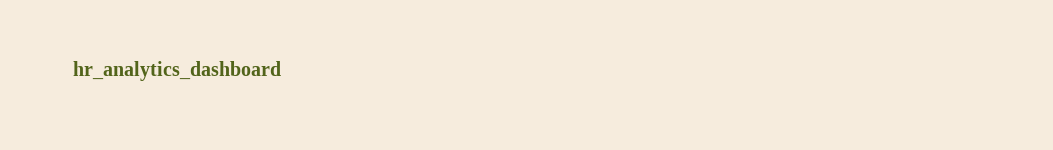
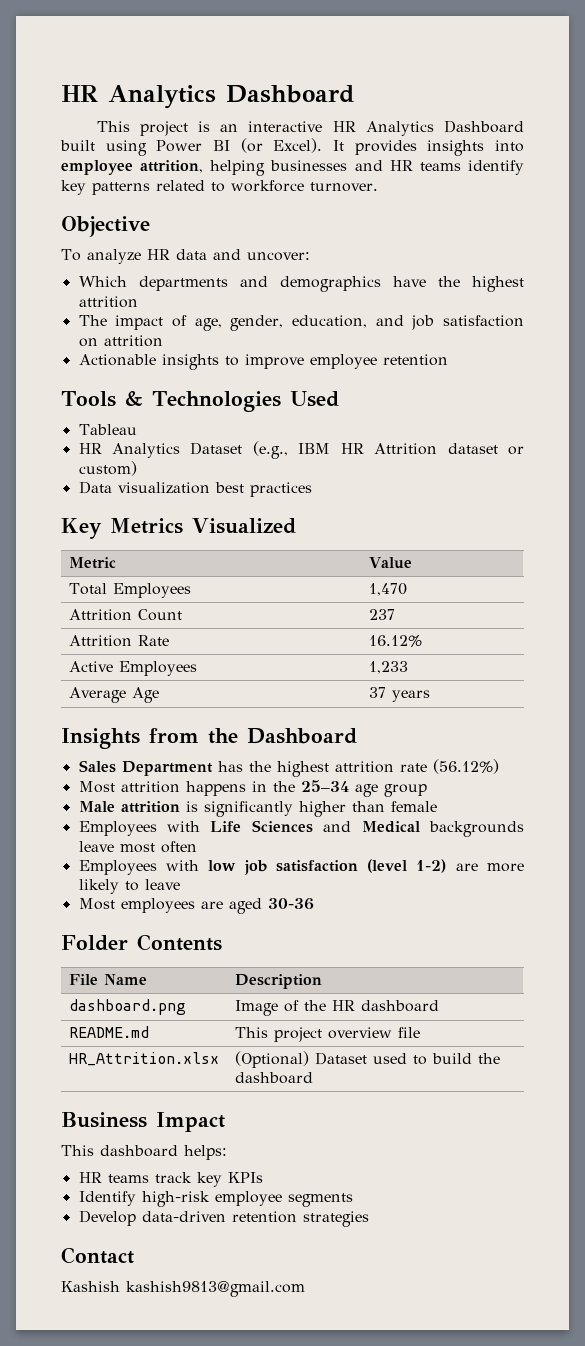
[73,61,281,81] hr_analytics_dashboard -> [61,85,355,109] [96,120,524,136] [60,138,524,156] [61,160,525,176] [61,180,378,195] [61,216,150,237] [61,249,310,264] [78,276,524,292] [78,296,138,308] [78,315,524,331] [78,335,163,347] [78,354,448,370] [61,391,339,412] [78,424,137,435] [78,441,524,459] [78,461,137,476] [78,481,312,497] [61,518,296,539] [68,557,116,569] [368,557,412,569] [68,583,191,598] [368,583,407,596] [68,609,182,621] [368,609,395,620] [68,635,169,647] [368,635,422,647] [68,661,197,676] [368,661,408,674] [68,687,159,703] [368,687,430,702] [61,728,357,749] [78,759,499,777] [78,780,427,797] [78,801,437,817] [78,820,524,837] [78,841,197,853] [78,859,524,875] [78,879,180,894] [78,898,314,914] [61,934,222,951] [68,974,147,985] [234,974,322,989] [68,999,186,1015] [234,1000,439,1016] [68,1026,149,1038] [234,1027,420,1042] [68,1052,219,1066] [234,1051,500,1068] [234,1072,313,1084] [61,1112,225,1132] [61,1145,227,1160] [78,1172,263,1187] [78,1191,353,1207] [78,1210,369,1227] [61,1247,134,1264] [61,1281,305,1297] HR Analytics Dashboard // This project is an interactive HR Analytics Dashboard built using Power BI (or Excel). It provides insights into employee attrition, helping businesses and HR teams identify key patterns related to workforce turnover. // Objective // To analyze HR data and uncover: // Which departments and demographics have the highest attrition // The impact of age, gender, education, and job satisfaction on attrition // Actionable insights to improve employee retention // Tools & Technologies Used // Tableau // HR Analytics Dataset (e.g., IBM HR Attrition dataset or custom) // Data visualization best practices // Key Metrics Visualized // Metric | Value // Total Employees | 1,470 // Attrition Count | 237 // Attrition Rate | 16.12% // Active Employees | 1,233 // Average Age | 37 years // Insights from the Dashboard // Sales Department has the highest attrition rate (56.12%) // Most attrition happens in the 25–34 age group // Male attrition is significantly higher than female // Employees with Life Sciences and Medical backgrounds leave most often // Employees with low job satisfaction (level 1-2) are more likely to leave // Most employees are aged 30-36 // Folder Contents // File Name | Description // dashboard.png | Image of the HR dashboard // README.md | This project overview file // HR_Attrition.xlsx | (Optional) Dataset used to build the dashboard // Business Impact // This dashboard helps: // HR teams track key KPIs // Identify high-risk employee segments // Develop data-driven retention strategies // Contact // Kashish kashish9813@gmail.com

